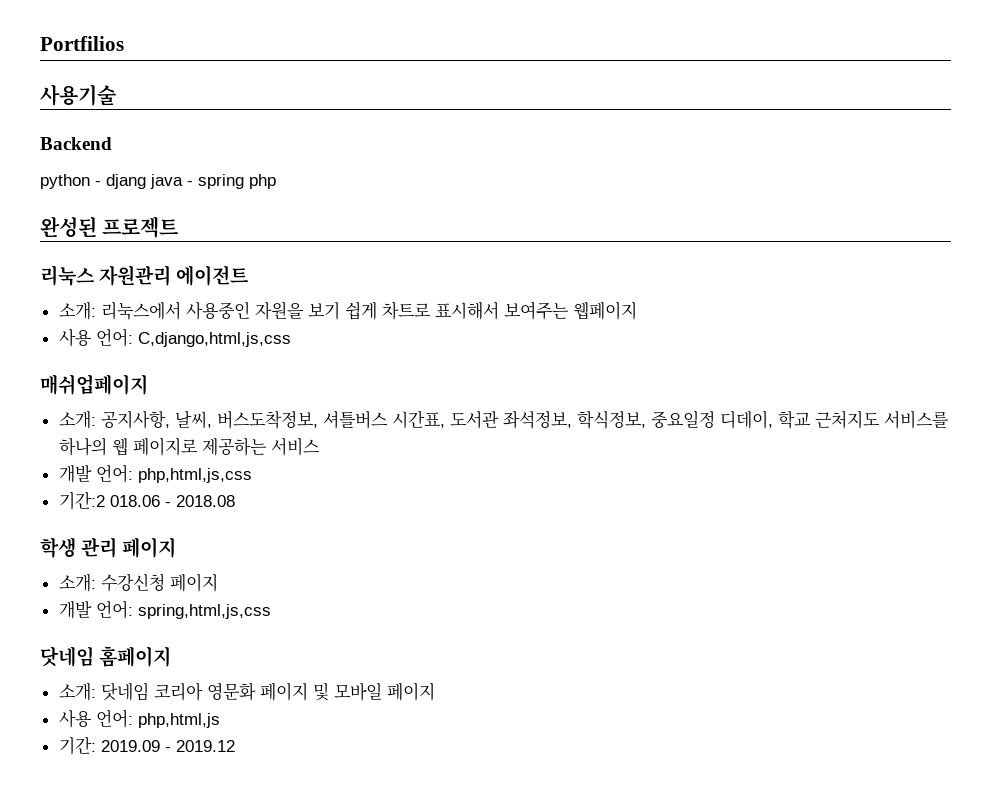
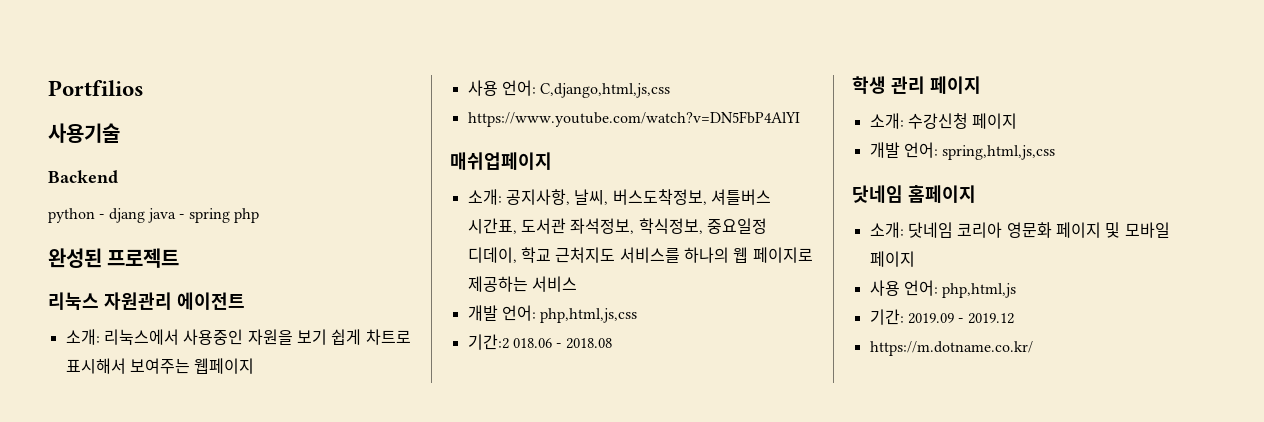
(291, 339) none -> [467,111,800,127] // https://www.youtube.com/watch?v=DN5FbP4AlYI
(235, 746) none -> [869,341,1033,356] // https://m.dotname.co.kr/

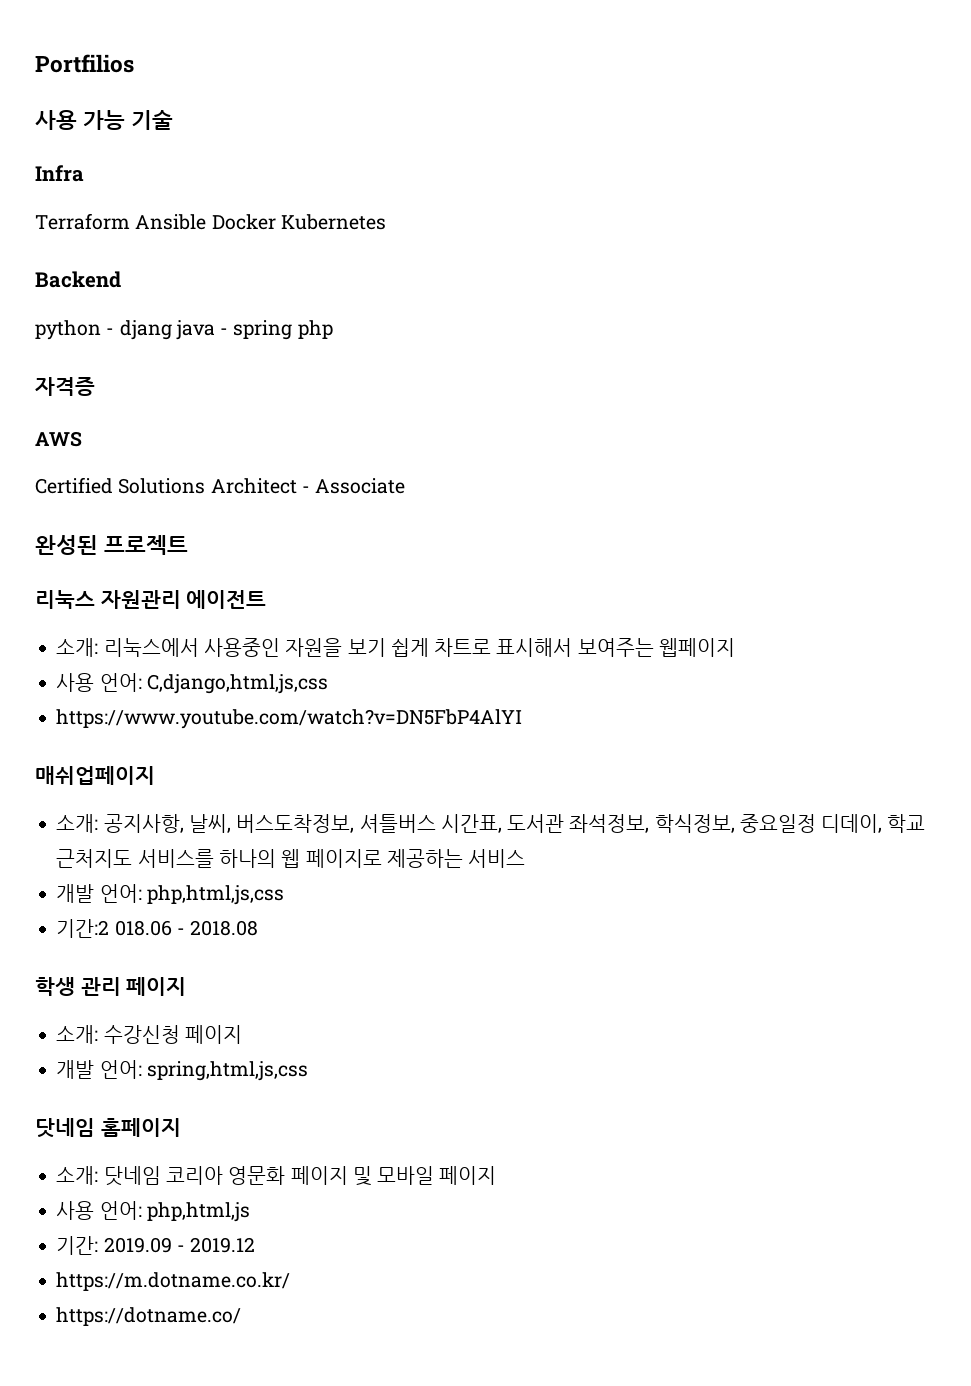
[48,123,120,143] 사용기술 -> [35,110,173,130] [35,165,84,182] [35,213,386,230] 사용 가능 기술 // Infra // Terraform Ansible Docker Kubernetes
(259, 215) none -> [35,377,95,396] [35,431,82,447] [35,477,406,494] // 자격증 // AWS // Certified Solutions Architect - Associate
(1033, 348) none -> [56,1307,242,1326] // https://dotname.co/

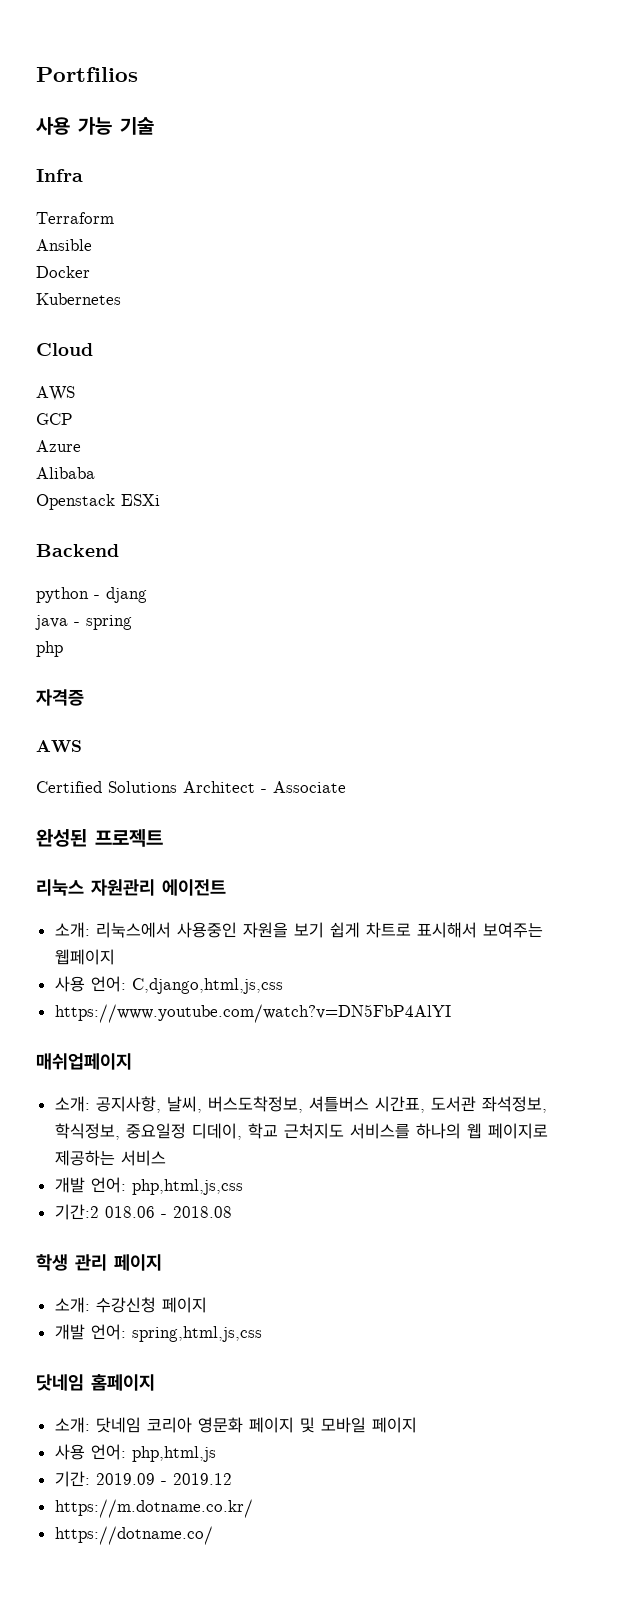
(130, 221) none -> (114, 218) //
(207, 222) none -> (92, 245) //
(276, 222) none -> (90, 272) //
(386, 222) none -> [36,343,93,356] [36,386,75,401] [36,413,73,425] [36,440,81,452] [36,467,95,479] [36,494,160,510] // Cloud // AWS // GCP // Azure // Alibaba // Openstack ESXi
(172, 330) none -> (147, 595) //
(293, 330) none -> (132, 622) //

